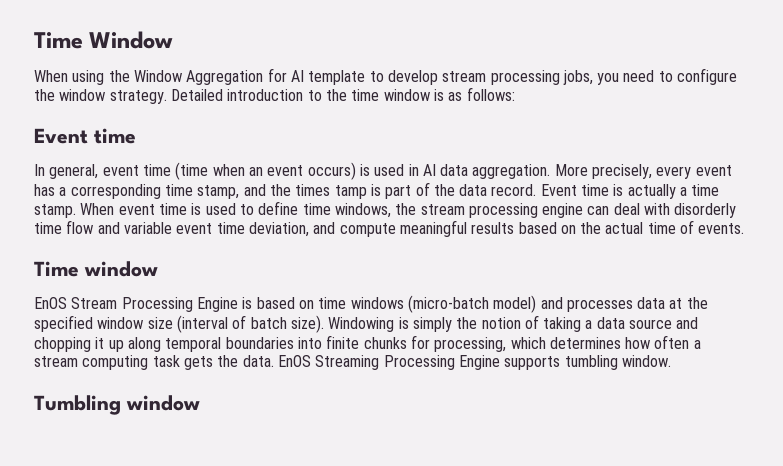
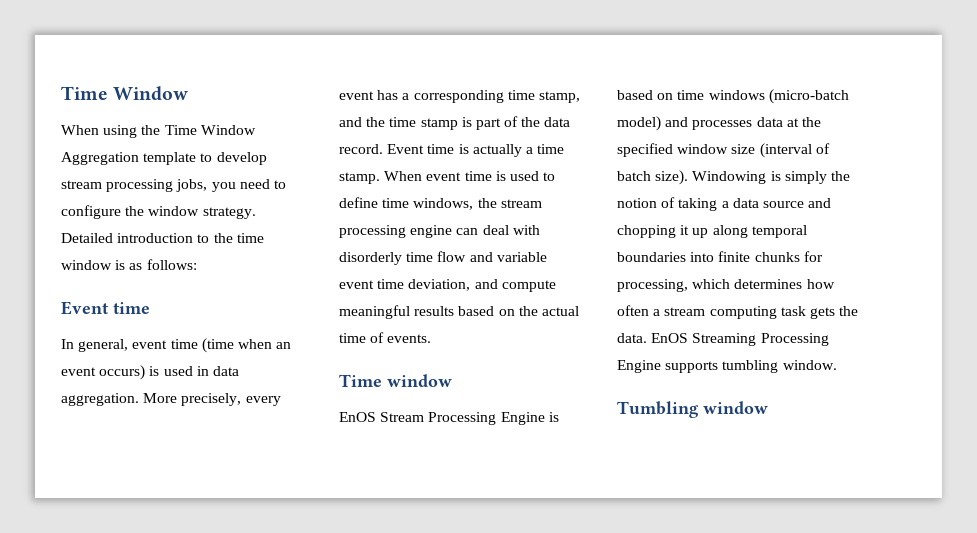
(130, 76) none -> [164,125,197,135] Time
[267,68,304,82] for AI -> (139, 158) none
[422,164,436,176] AI -> (209, 371) none
[295,184,367,199] times tamp -> [389,117,458,130] time stamp

